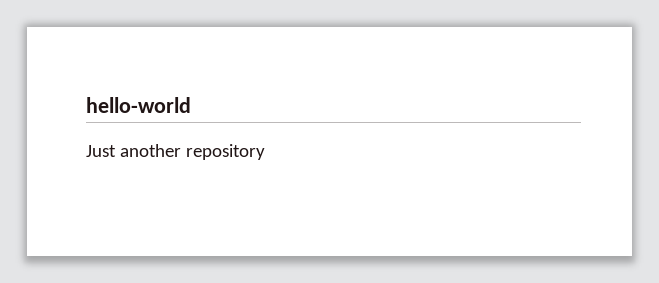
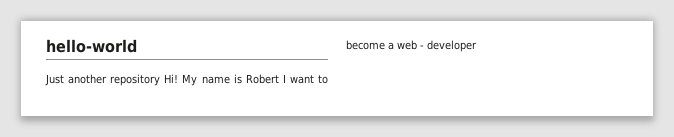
(265, 152) none -> [164,74,328,86] [346,40,477,52] Hi! My name is Robert I want to become a web - developer

